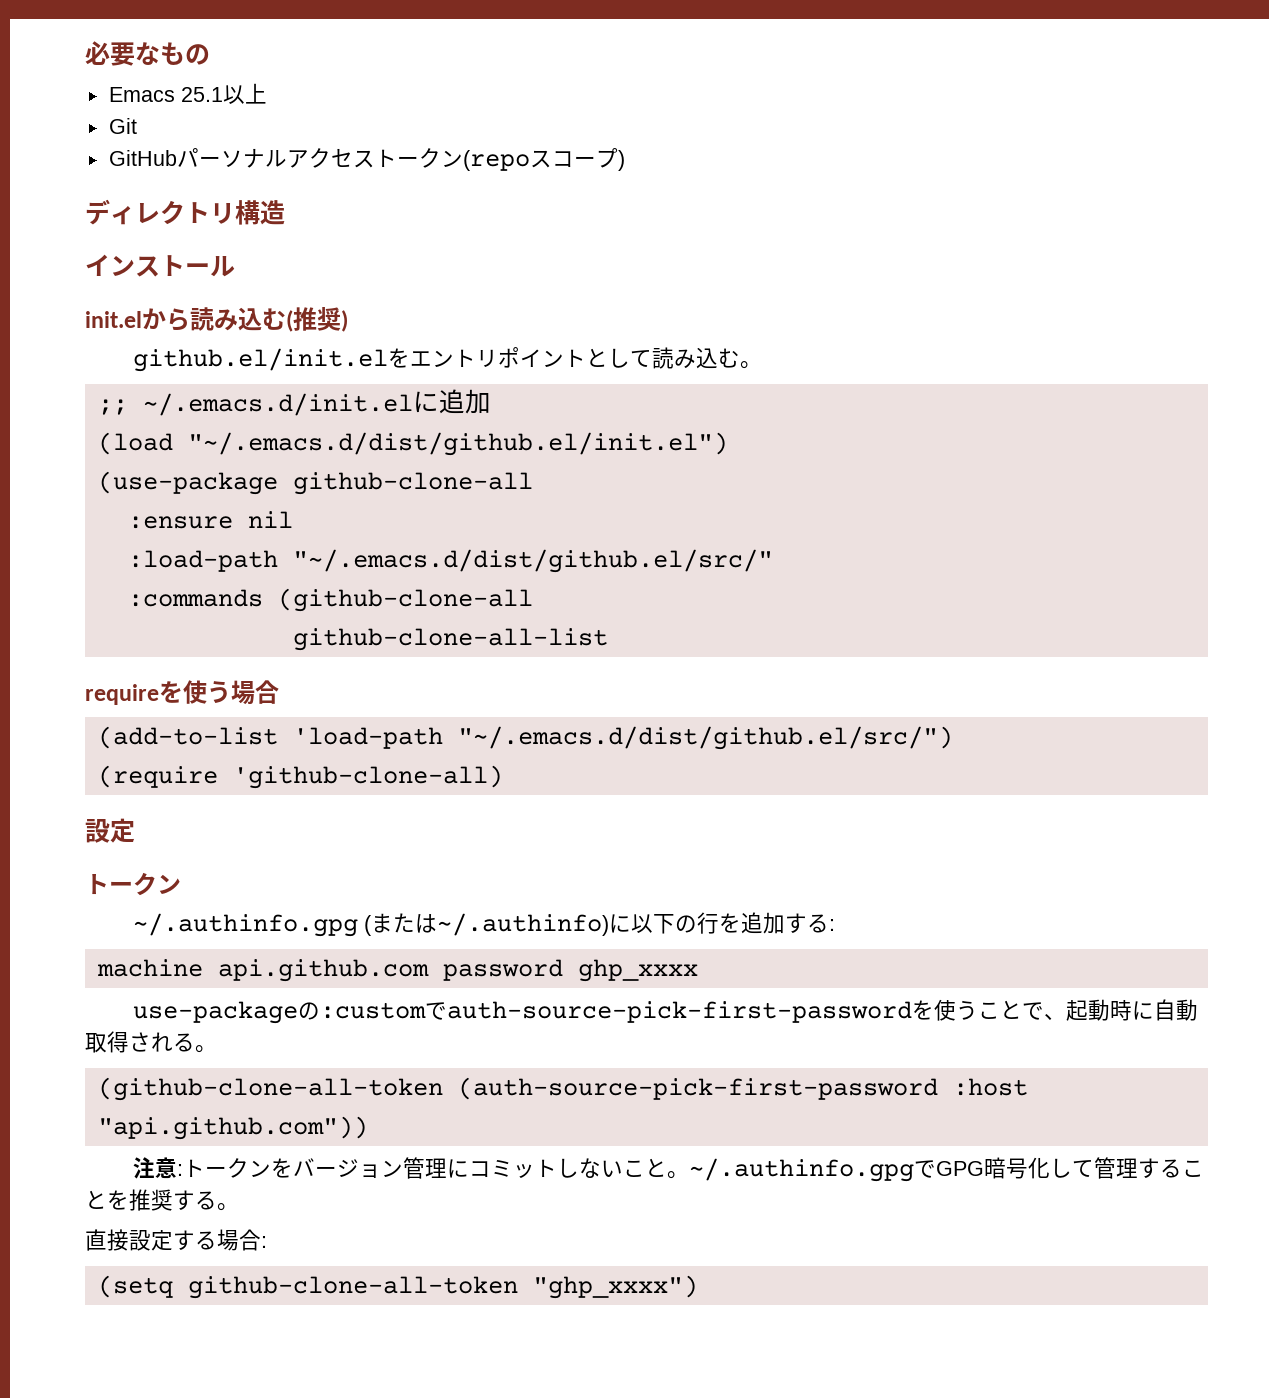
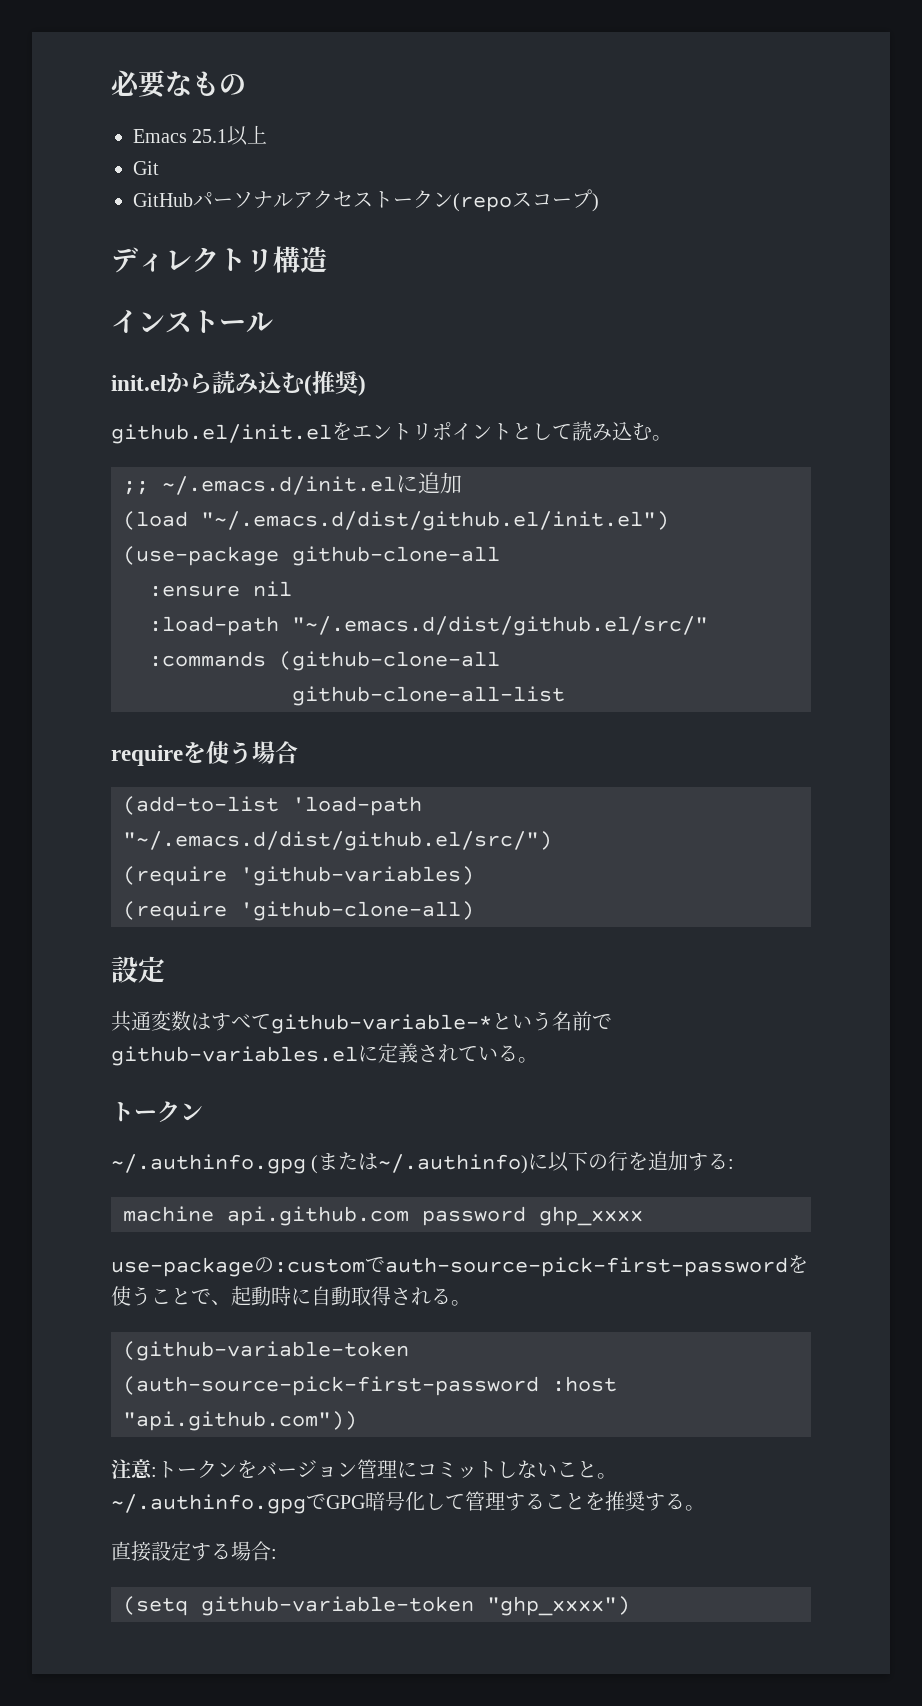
(953, 738) none -> [123,866,474,886] // (require 'github-variables)
(135, 830) none -> [111,1011,612,1034] [111,1043,538,1066] // 共通変数はすべてgithub-variable-*という名前でgithub-variables.elに定義されている。
[97,1077,443,1101] (github-clone-all-token -> [123,1341,409,1361] (github-variable-token
[187,1276,518,1299] github-clone-all-token -> [201,1596,474,1616] github-variable-token

